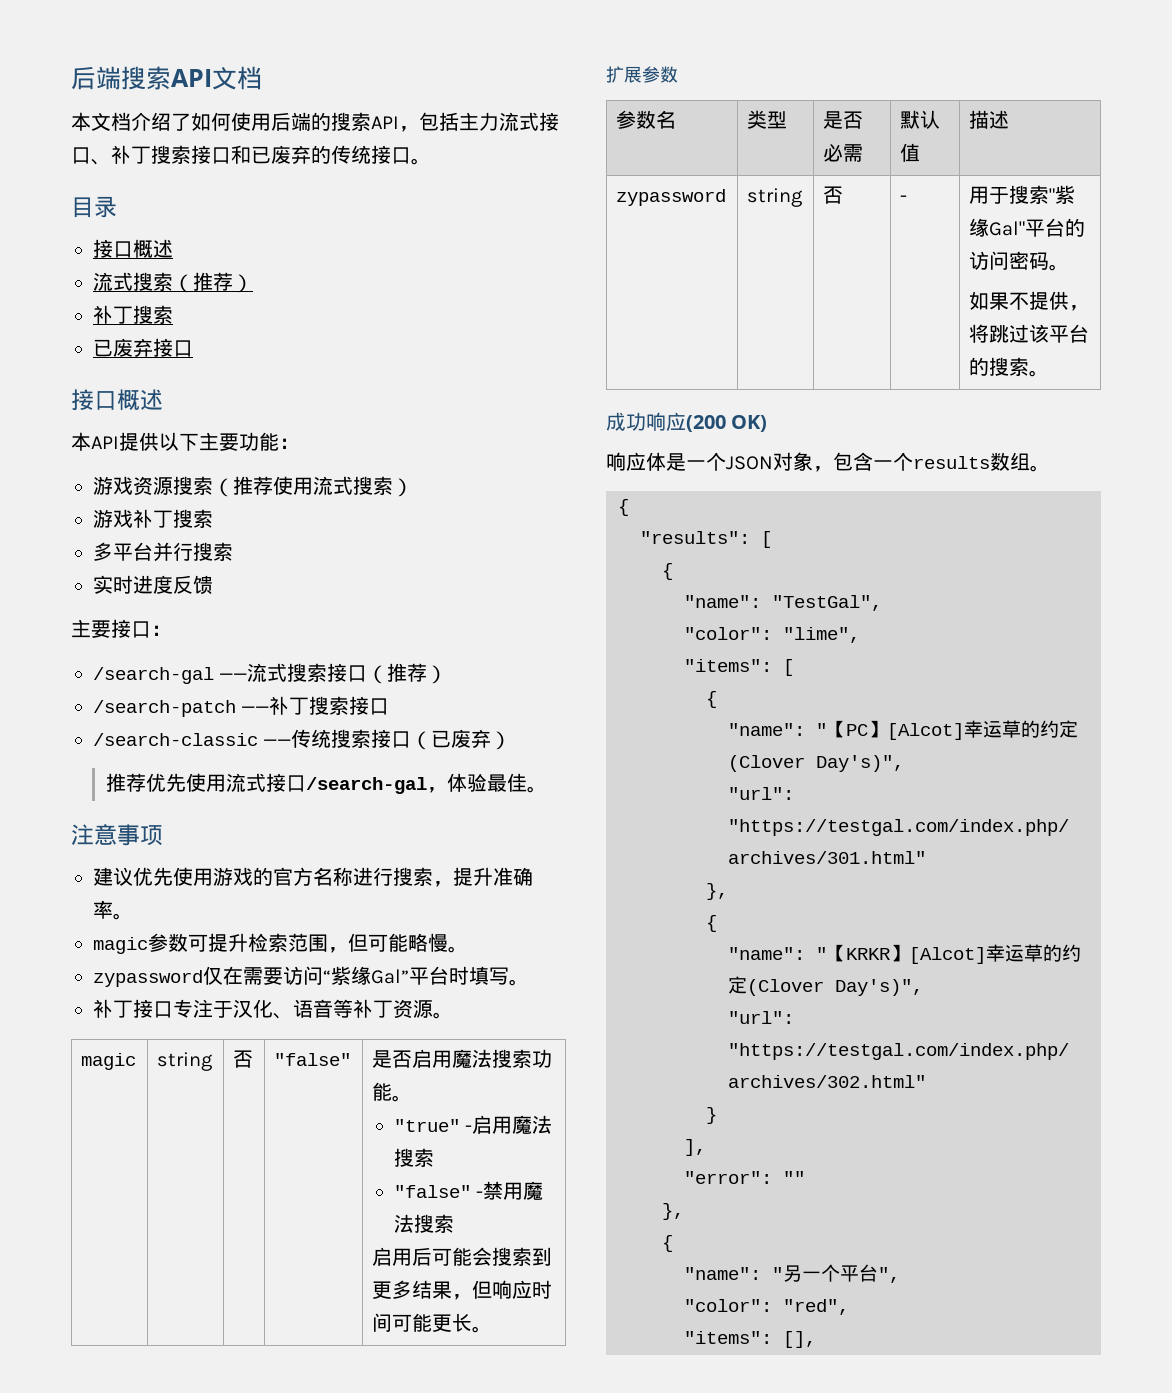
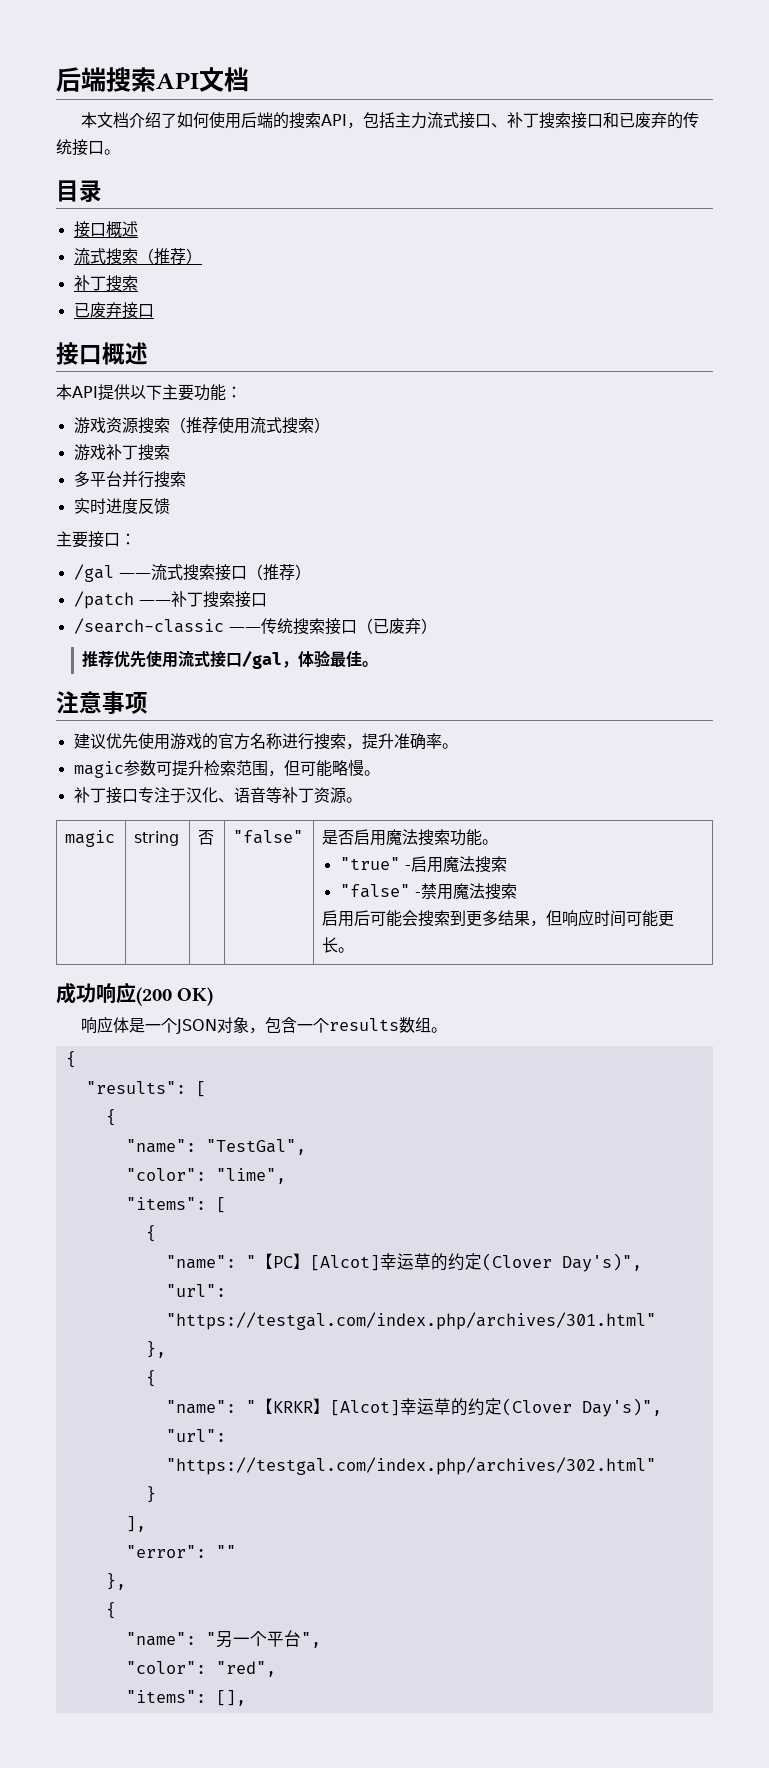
[93,667,214,684] /search-gal -> [73,564,114,582] /gal
[93,700,236,717] /search-patch -> [73,591,134,609] /patch
[305,777,427,794] /search-gal -> [242,651,283,669] /gal
[93,966,529,987] // zypassword仅在需要访问“紫缘Gal”平台时填写。 -> (380, 773) none
[606,66,678,83] [616,110,677,129] [747,110,788,129] [823,111,864,129] [823,144,864,162] [900,110,941,129] [900,143,921,162] [969,110,1010,129] [616,189,727,206] [747,188,803,207] [823,186,844,204] [900,195,908,202] [969,185,1076,204] [969,218,1086,237] [969,251,1070,271] [969,291,1090,311] [969,324,1090,343] [969,357,1050,377] // 扩展参数 // 参数名 | 类型 | 是否必需 | 默认值 | 描述 // zypassword | string | 否 | - | 用于搜索"紫缘Gal"平台的访问密码。 // 如果不提供，将跳过该平台的搜索。 -> (355, 950) none

